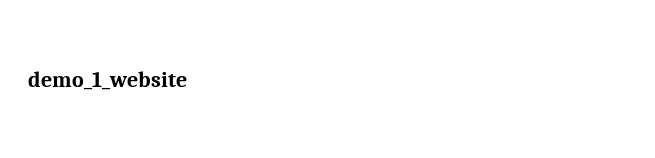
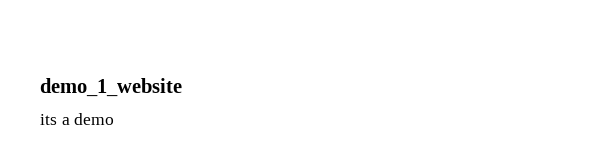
(187, 80) none -> [40,113,115,125] // its a demo

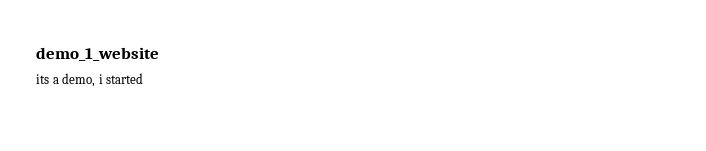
[74,113,115,125] demo -> [62,73,144,87] demo, i started

